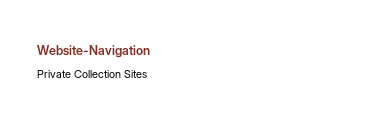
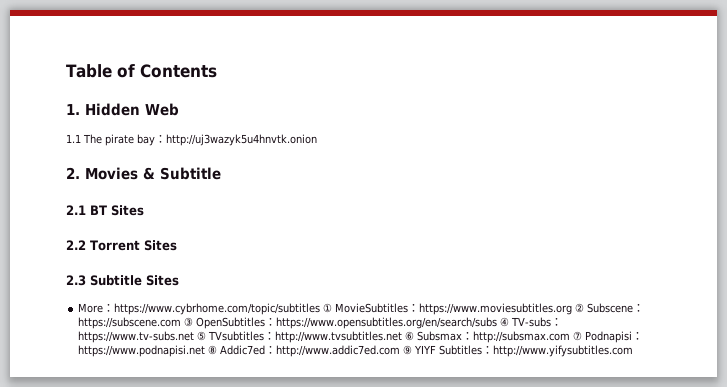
[37,45,150,58] [37,70,147,78] Website-Navigation // Private Collection Sites -> [66,64,217,78] [66,103,179,116] [66,134,317,146] [66,167,221,180] [66,205,144,216] [66,240,177,251] [66,275,179,286] [78,303,645,315] [78,317,563,329] [78,331,644,343] [78,345,634,357] Table of Contents // 1. Hidden Web // 1.1 The pirate bay：http://uj3wazyk5u4hnvtk.onion // 2. Movies & Subtitle // 2.1 BT Sites // 2.2 Torrent Sites // 2.3 Subtitle Sites // More：https://www.cybrhome.com/topic/subtitles ① MovieSubtitles：https://www.moviesubtitles.org ② Subscene：https://subscene.com ③ OpenSubtitles：https://www.opensubtitles.org/en/search/subs ④ TV-subs：https://www.tv-subs.net ⑤ TVsubtitles：http://www.tvsubtitles.net ⑥ Subsmax：http://subsmax.com ⑦ Podnapisi：https://www.podnapisi.net ⑧ Addic7ed：http://www.addic7ed.com ⑨ YIYF Subtitles：http://www.yifysubtitles.com

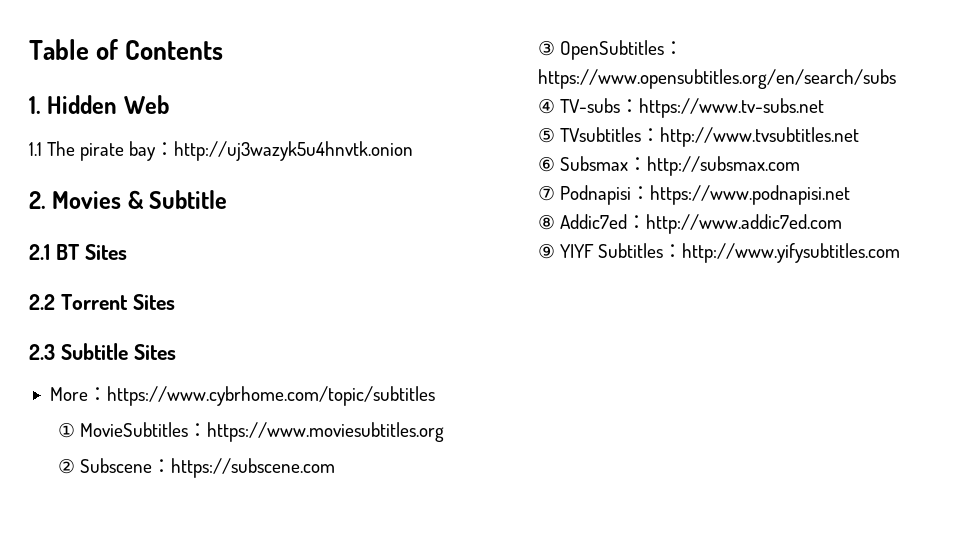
(321, 309) none -> (435, 396) //
(573, 309) none -> (444, 432) //
(182, 323) none -> (335, 468) //
(498, 323) none -> (896, 79) //
(195, 337) none -> (824, 108) //
(403, 337) none -> (859, 137) //
(571, 337) none -> (800, 166) //
(206, 351) none -> (850, 195) //
(401, 351) none -> (842, 224) //

